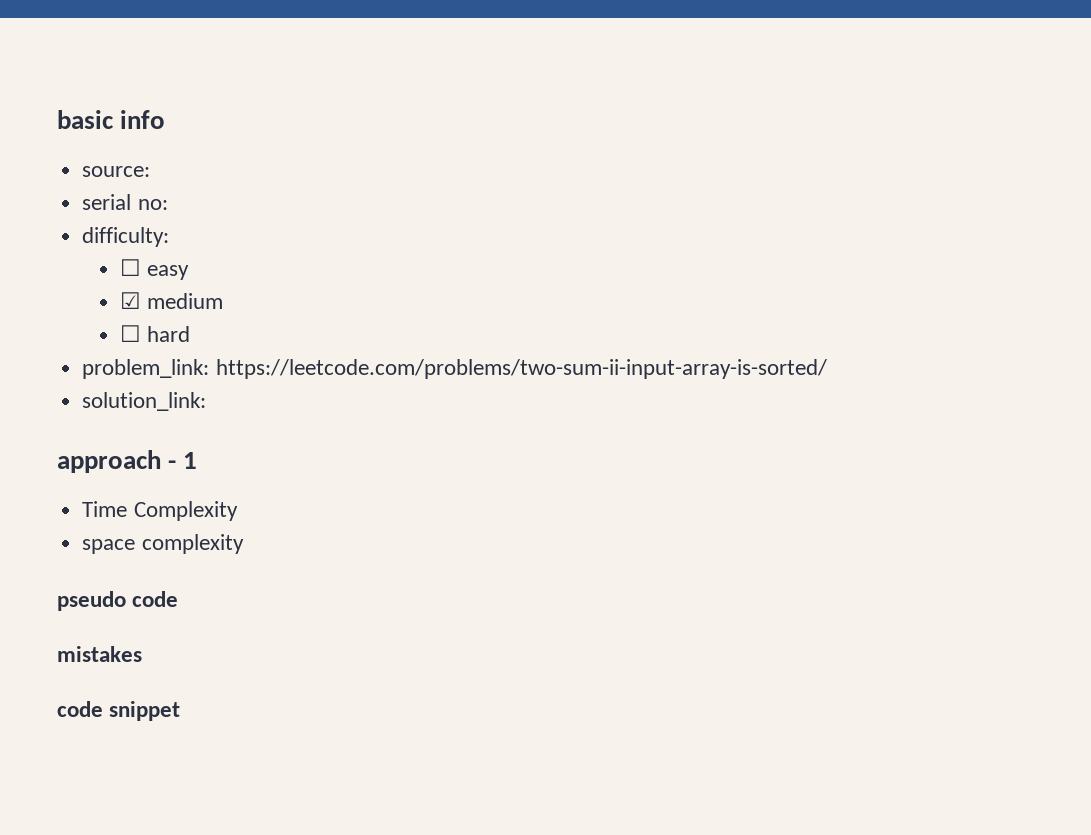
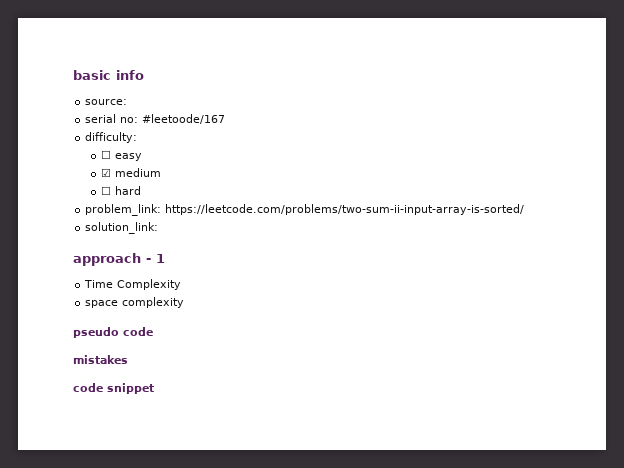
(168, 204) none -> [142,114,226,124] #leetoode/167

